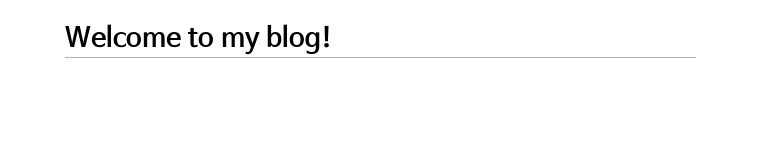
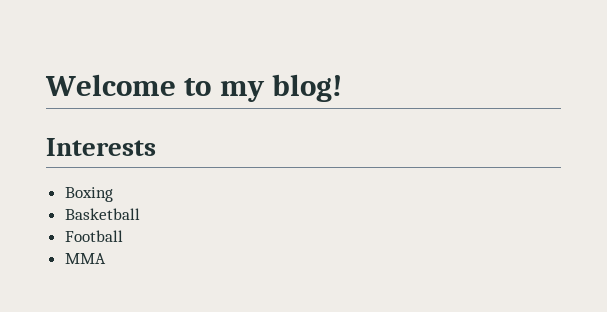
(334, 39) none -> [46,138,156,156] [64,187,113,202] [64,208,140,220] [64,230,123,242] [64,253,106,264] // Interests // Boxing // Basketball // Football // MMA

